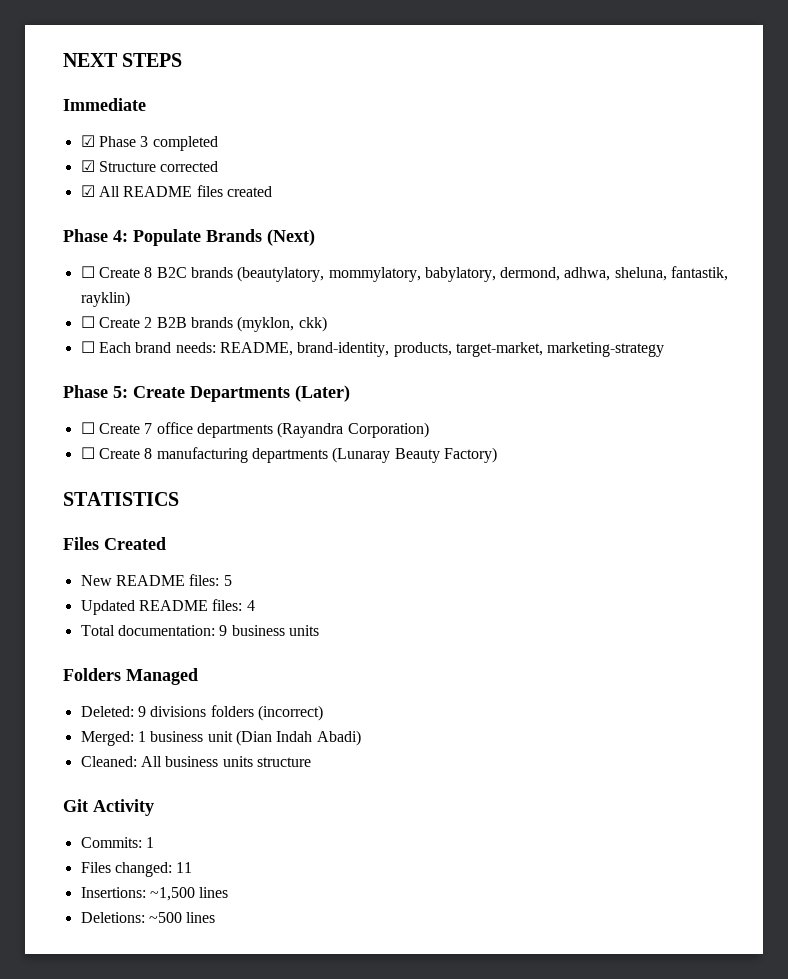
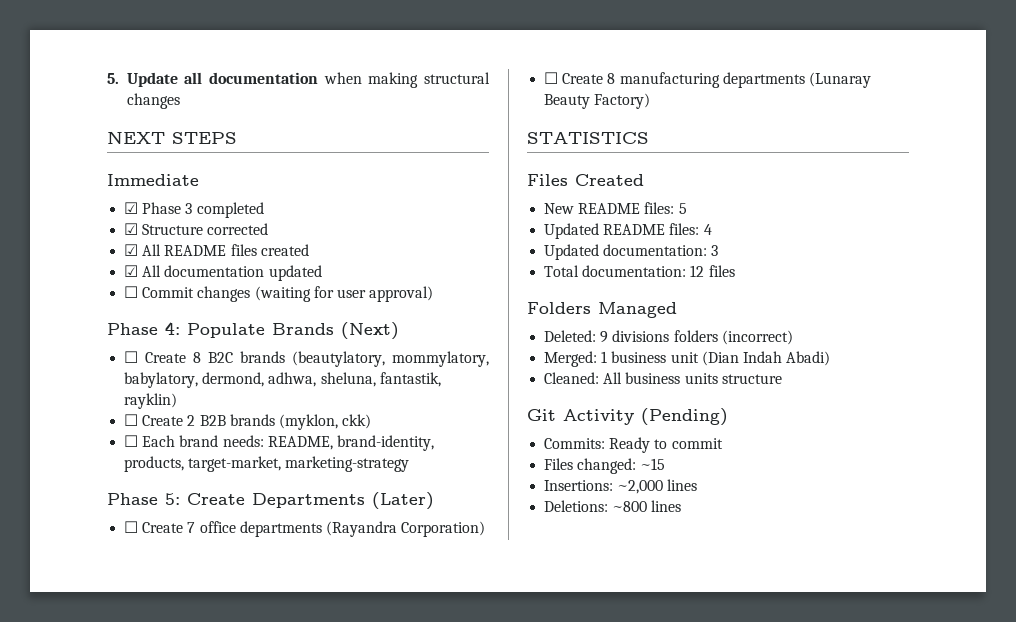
(63, 60) none -> [107,72,490,88] [126,93,180,109] 5. Update all documentation when making structural changes //
(272, 191) none -> [124,265,322,281] [124,286,434,302] // ☑ All documentation updated // ☐ Commit changes (waiting for user approval)
(255, 605) none -> [544,244,719,260] // Updated documentation: 3
[219,625,319,636] 9 business units -> [690,265,735,277] 12 files
(154, 807) none -> [641,408,728,426] (Pending)
[145,837,154,848] 1 -> [609,437,723,453] Ready to commit
[176,862,193,873] 11 -> [640,458,666,470] ~15
[149,887,195,901] ~1,500 -> [617,480,664,494] ~2,000
[148,912,182,923] ~500 -> [612,501,648,512] ~800

